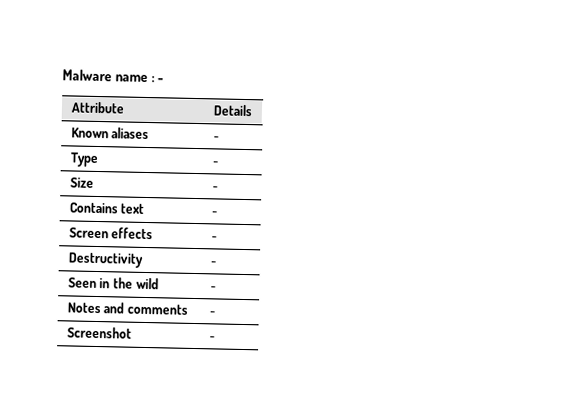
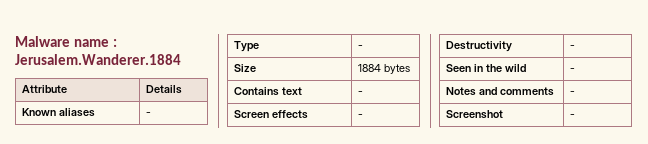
[157,78,165,83] - -> [15,54,181,65] Jerusalem.Wanderer.1884
[211,186,219,191] - -> [357,64,410,74] 1884 bytes

